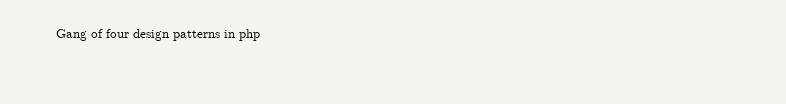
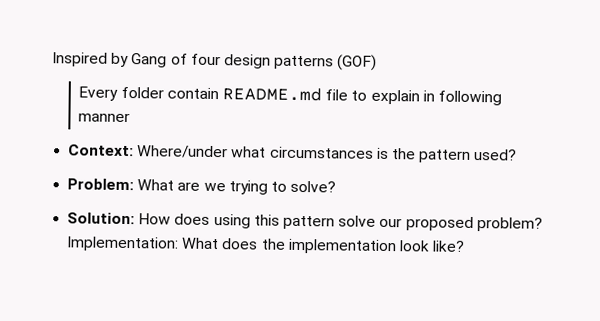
(56, 35) none -> [52,52,130,68] Inspired by
[224,29,260,41] in php -> [337,54,378,71] [78,86,502,106] [78,112,131,123] [68,144,518,163] [67,178,337,195] [67,212,543,232] [66,236,466,255] (GOF) // Every folder contain README.md file to explain in following manner // Context: Where/under what circumstances is the pattern used? // Problem: What are we trying to solve? // Solution: How does using this pattern solve our proposed problem? Implementation: What does the implementation look like?

